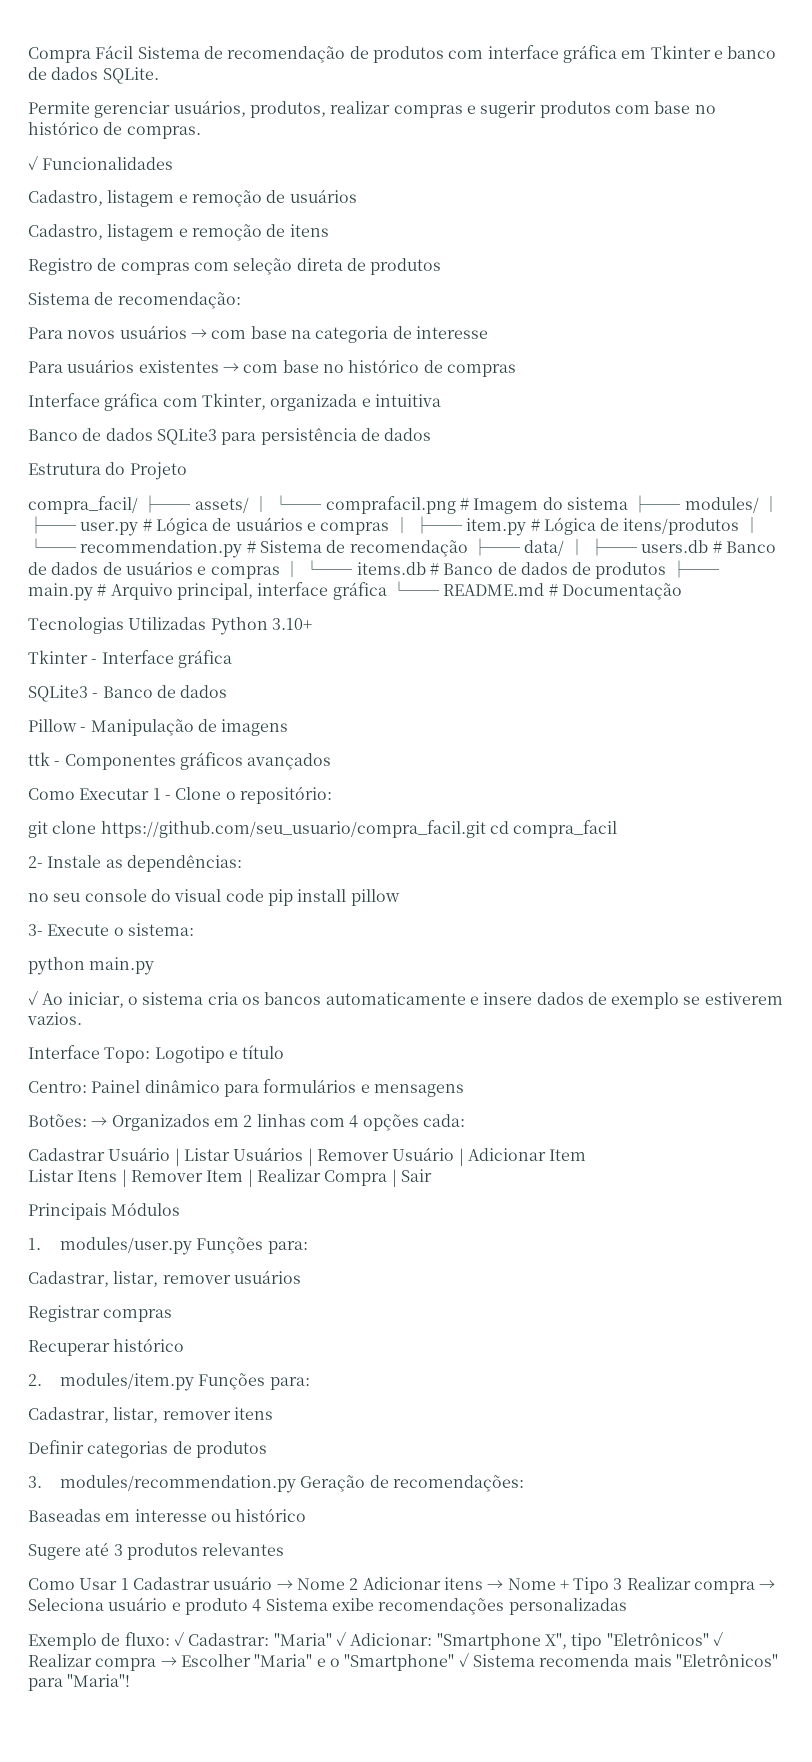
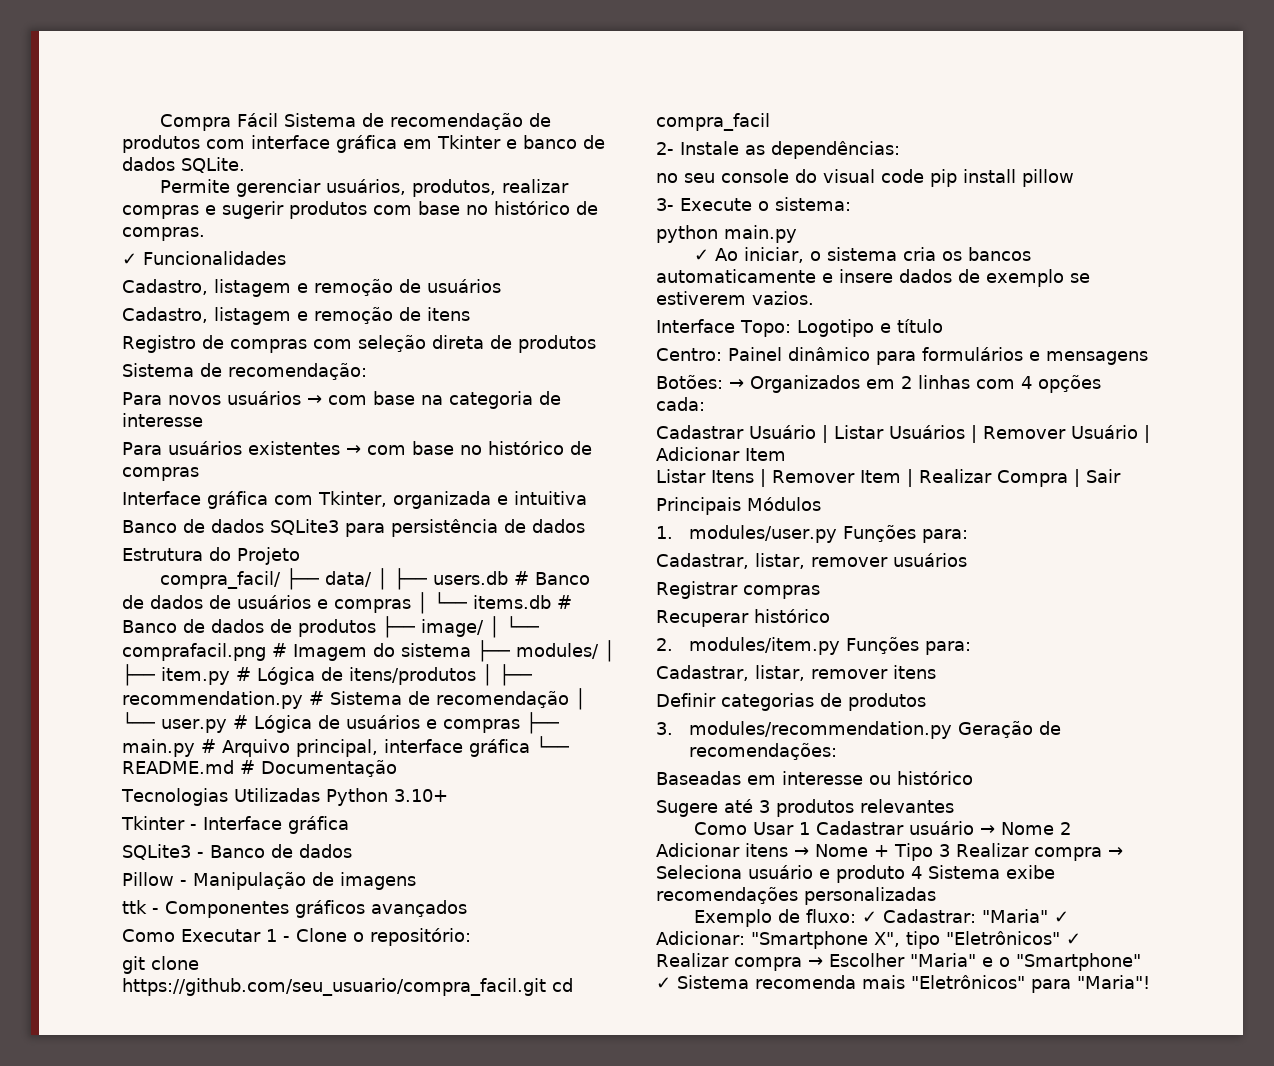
[194,495,779,514] [28,516,760,536] [28,538,520,558] assets/ │ └── comprafacil.png # Imagem do sistema ├── modules/ │ ├── user.py # Lógica de usuários e compras │ ├── item.py # Lógica de itens/produtos │ └── recommendation.py # Sistema de recomendação ├── -> (321, 579) none
(719, 569) none -> [421,616,540,638] [122,640,615,662] [122,664,533,686] [122,688,586,710] [122,712,560,734] image/ │ └── comprafacil.png # Imagem do sistema ├── modules/ │ ├── item.py # Lógica de itens/produtos │ ├── recommendation.py # Sistema de recomendação │ └── user.py # Lógica de usuários e compras ├──

